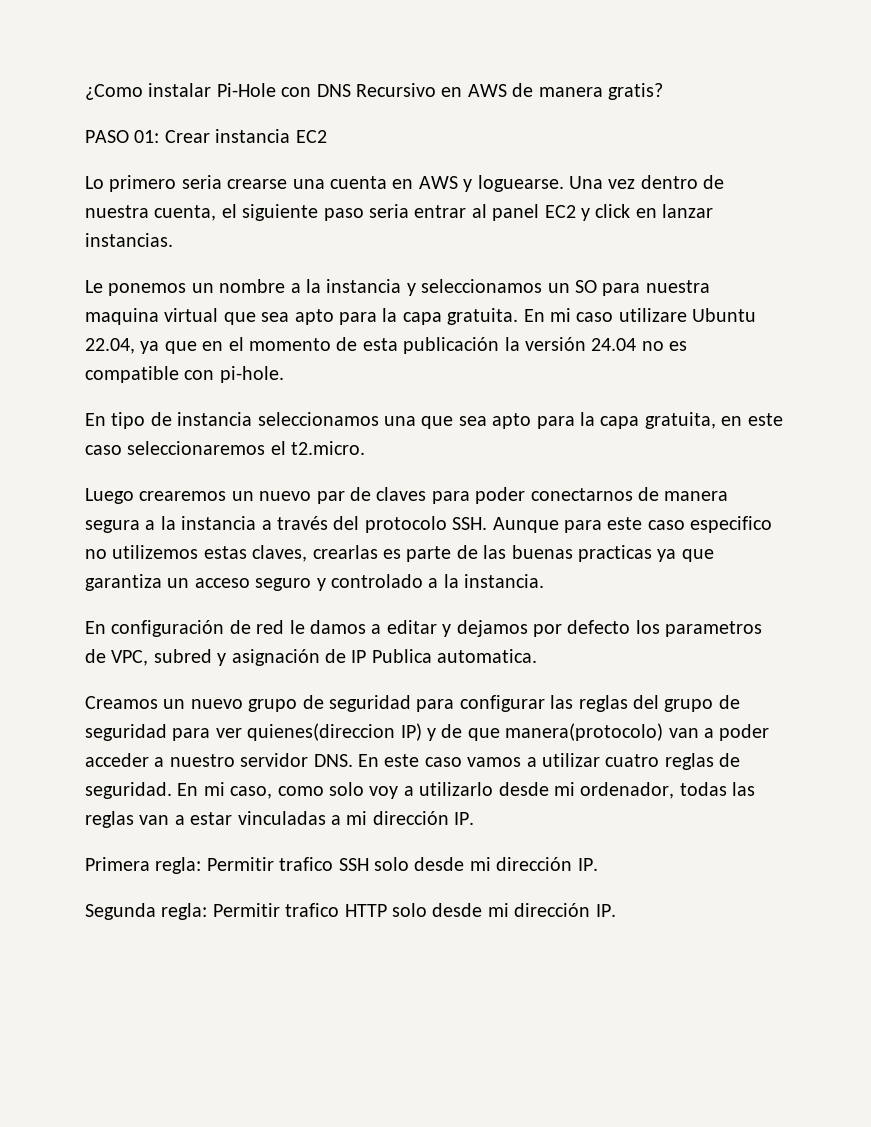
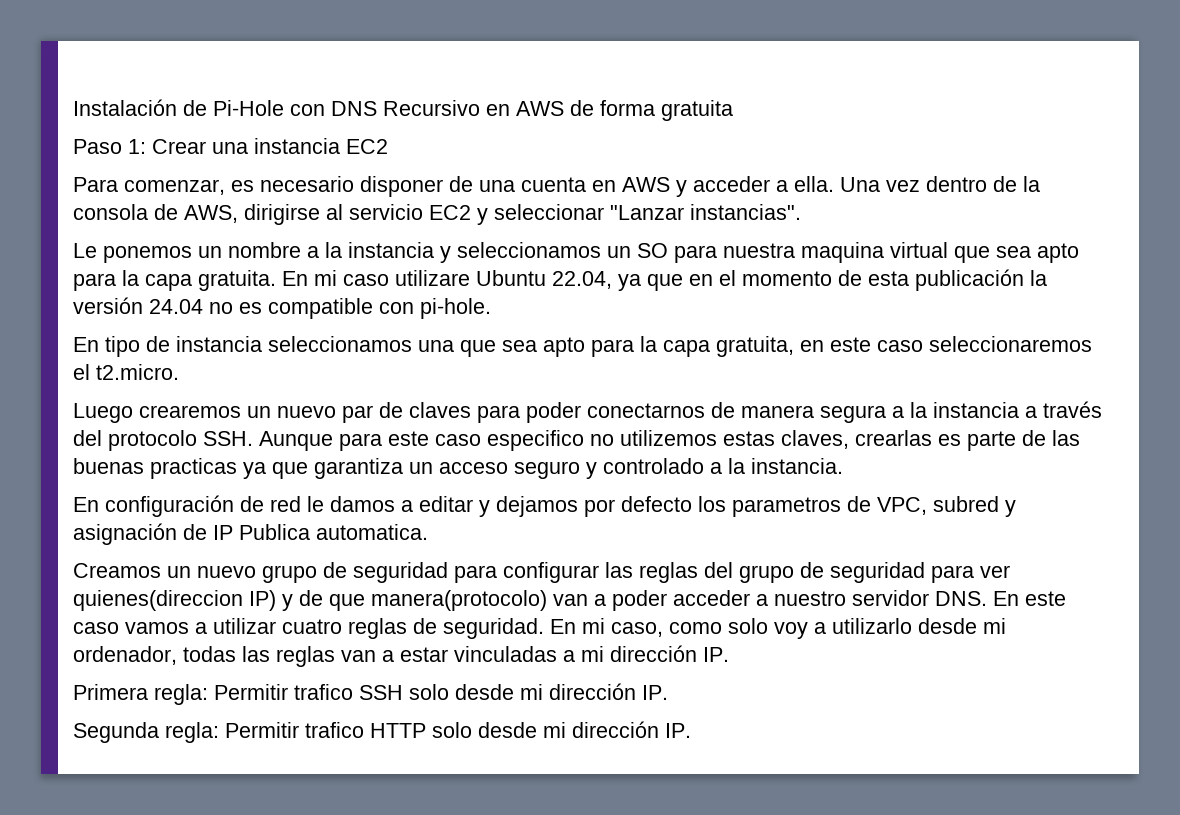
[85,83,212,100] ¿Como instalar -> [73,99,207,116] Instalación de
[538,83,663,100] [85,129,327,143] [85,175,288,192] manera gratis? // PASO 01: Crear instancia EC2 // Lo primero seria crearse -> [600,100,733,121] [73,138,388,154] [73,176,473,197] forma gratuita // Paso 1: Crear una instancia EC2 // Para comenzar, es necesario disponer de
[477,175,564,192] loguearse. -> [693,176,834,192] acceder a ella.
[85,204,714,221] [85,233,173,247] nuestra cuenta, el siguiente paso seria entrar al panel EC2 y click en lanzar instancias. -> [1023,176,1040,192] [73,204,801,225] la consola de AWS, dirigirse al servicio EC2 y seleccionar "Lanzar instancias".

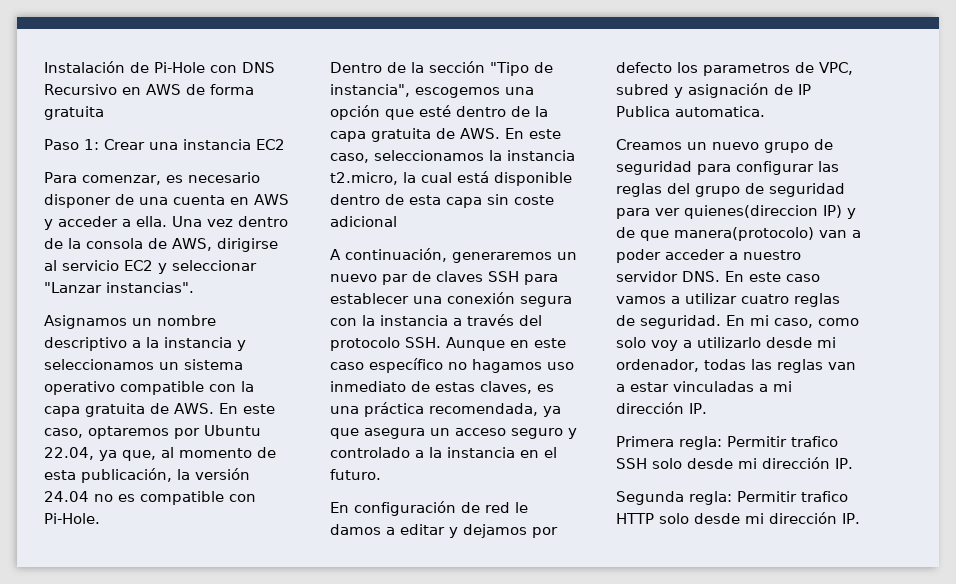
[73,243,192,263] Le ponemos -> [44,315,127,329] Asignamos
(301, 250) none -> [44,337,127,351] descriptivo
[637,242,1079,263] [73,270,736,291] SO para nuestra maquina virtual que sea apto para la capa gratuita. En mi caso utilizare Ubuntu 22.04, ya que en el -> [184,359,243,370] [44,381,254,395] [44,403,275,417] [44,425,261,439] [44,447,174,461] sistema operativo compatible con la capa gratuita de AWS. En este caso, optaremos por Ubuntu 22.04, ya que, al
[915,269,1024,291] publicación -> [81,468,172,483] publicación,
[420,298,491,319] [73,336,1092,357] [73,364,179,380] [73,403,241,423] pi-hole. // En tipo de instancia seleccionamos una que sea apto para la capa gratuita, en este caso seleccionaremos el t2.micro. // Luego crearemos -> [44,513,100,524] [330,61,553,76] [330,84,534,98] [330,105,548,120] [330,128,561,142] [330,150,575,163] [330,171,572,186] [330,194,554,208] [330,216,397,227] [330,248,552,263] Pi-Hole. // Dentro de la sección "Tipo de instancia", escogemos una opción que esté dentro de la capa gratuita de AWS. En este caso, seleccionamos la instancia t2.micro, la cual está disponible dentro de esta capa sin coste adicional // A continuación, generaremos
[477,402,904,423] para poder conectarnos de manera segura a -> [488,271,558,285] [330,292,572,307] [330,318,357,326] SSH para establecer una conexión segura con
[339,430,1080,451] [73,458,403,479] para este caso especifico no utilizemos estas claves, crearlas es parte de las buenas practicas ya que garantiza -> [510,338,566,348] [330,358,574,373] [330,381,554,394] [330,402,561,417] [330,428,425,439] en este caso específico no hagamos uso inmediato de estas claves, es una práctica recomendada, ya que asegura
[751,458,843,474] instancia. -> [447,447,557,458] [330,469,381,480] instancia en el futuro.

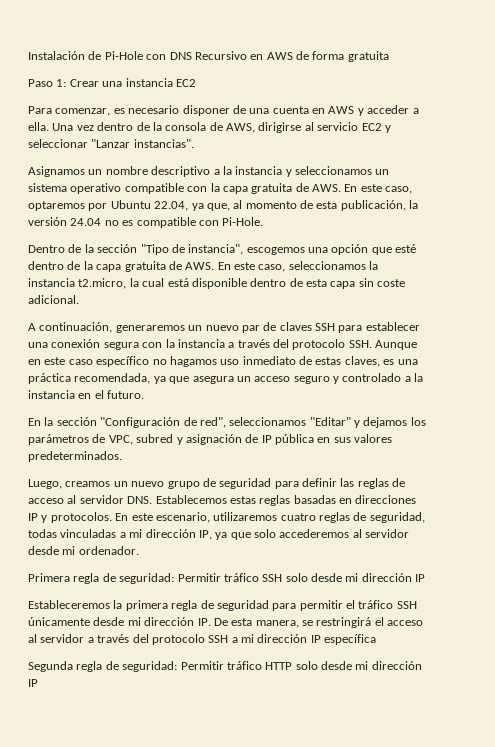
[330,216,397,227] adicional -> [28,295,79,304] adicional.
[354,501,528,516] [330,524,558,538] [616,62,790,76] configuración de red le damos a editar y dejamos por defecto los parametros -> [44,417,426,428] [28,434,89,445] la sección "Configuración de red", seleccionamos "Editar" y dejamos los parámetros
[616,106,765,117] [616,139,682,150] Publica automatica. // Creamos -> [275,434,393,445] [28,451,122,462] [28,479,111,489] pública en sus valores predeterminados. // Luego, creamos
[736,161,839,175] [616,183,845,197] [616,205,856,219] [616,227,861,241] [616,249,801,263] [616,271,820,282] [616,293,840,307] [616,315,859,329] [616,337,836,351] [616,359,856,373] [616,381,792,392] [616,402,707,414] [616,436,838,450] configurar las reglas del grupo de seguridad para ver quienes(direccion IP) y de que manera(protocolo) van a poder acceder a nuestro servidor DNS. En este caso vamos a utilizar cuatro reglas de seguridad. En mi caso, como solo voy a utilizarlo desde mi ordenador, todas las reglas van a estar vinculadas a mi dirección IP. // Primera regla: Permitir trafico -> [302,478,406,489] [28,495,417,506] [28,512,425,523] [28,529,410,540] [28,546,139,555] [28,573,259,584] definir las reglas de acceso al servidor DNS. Establecemos estas reglas basadas en direcciones IP y protocolos. En este escenario, utilizaremos cuatro reglas de seguridad, todas vinculadas a mi dirección IP, ya que solo accederemos al servidor desde mi ordenador. // Primera regla de seguridad: Permitir tráfico
[835,458,853,469] [616,491,848,505] IP. // Segunda regla: Permitir trafico -> [415,574,426,582] [28,600,417,611] [28,617,424,628] [28,634,377,645] [28,661,262,672] IP // Estableceremos la primera regla de seguridad para permitir el tráfico SSH únicamente desde mi dirección IP. De esta manera, se restringirá el acceso al servidor a través del protocolo SSH a mi dirección IP específica // Segunda regla de seguridad: Permitir tráfico
[842,513,860,524] IP. -> [28,679,38,687] IP

